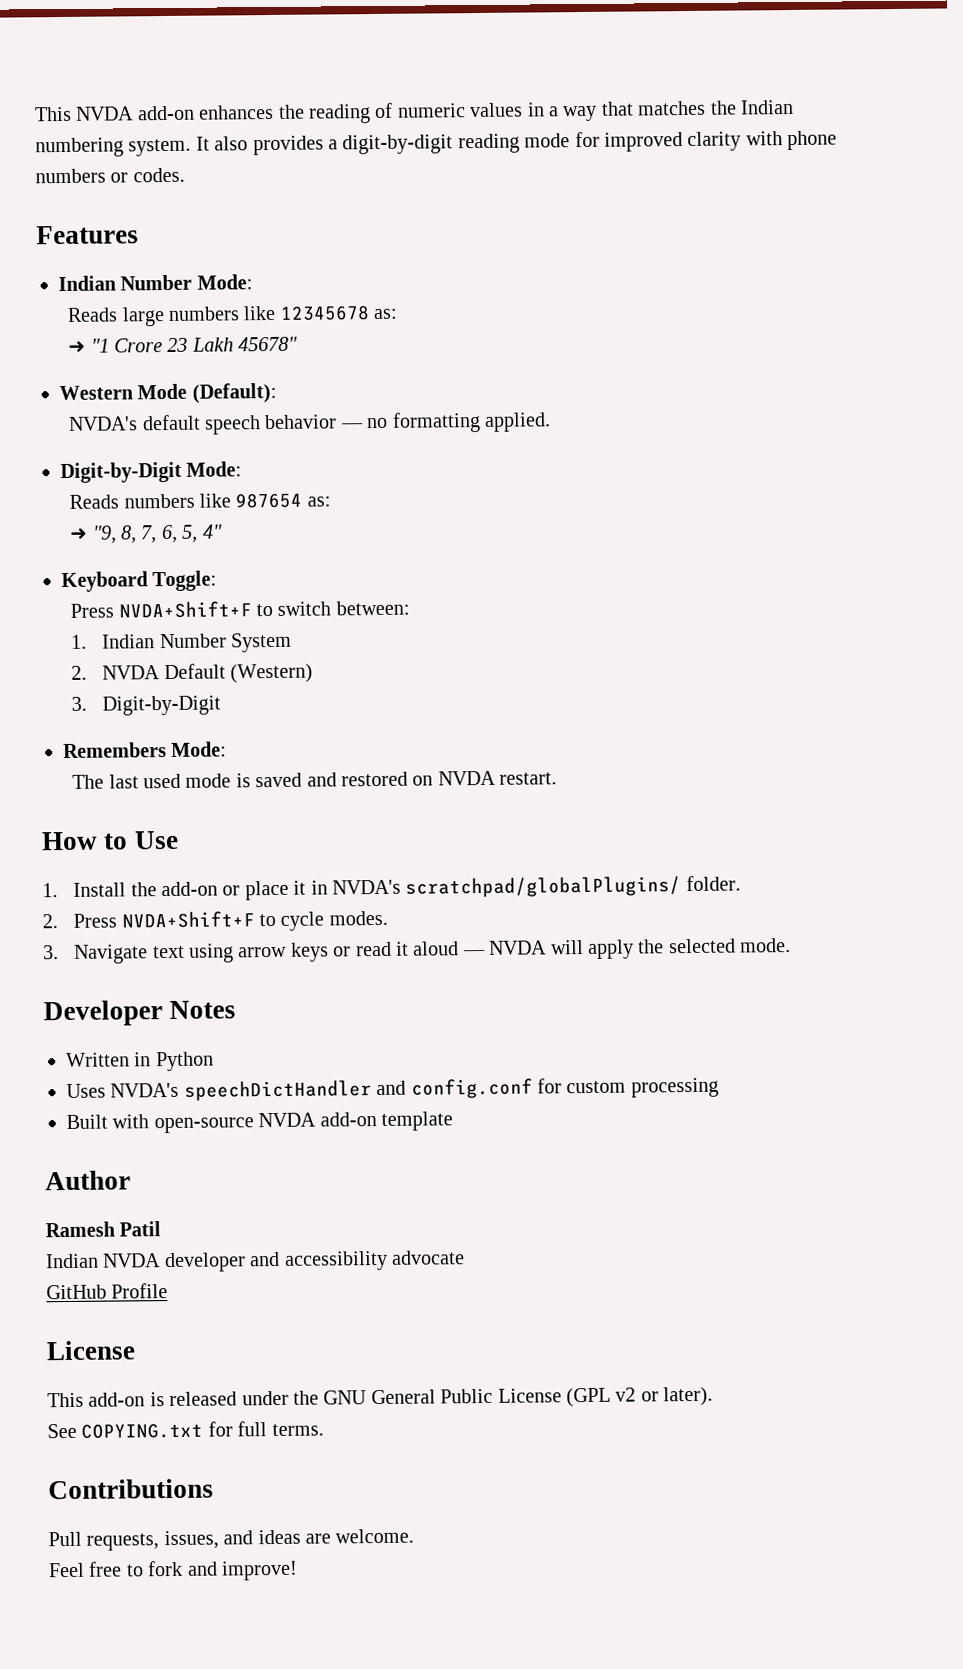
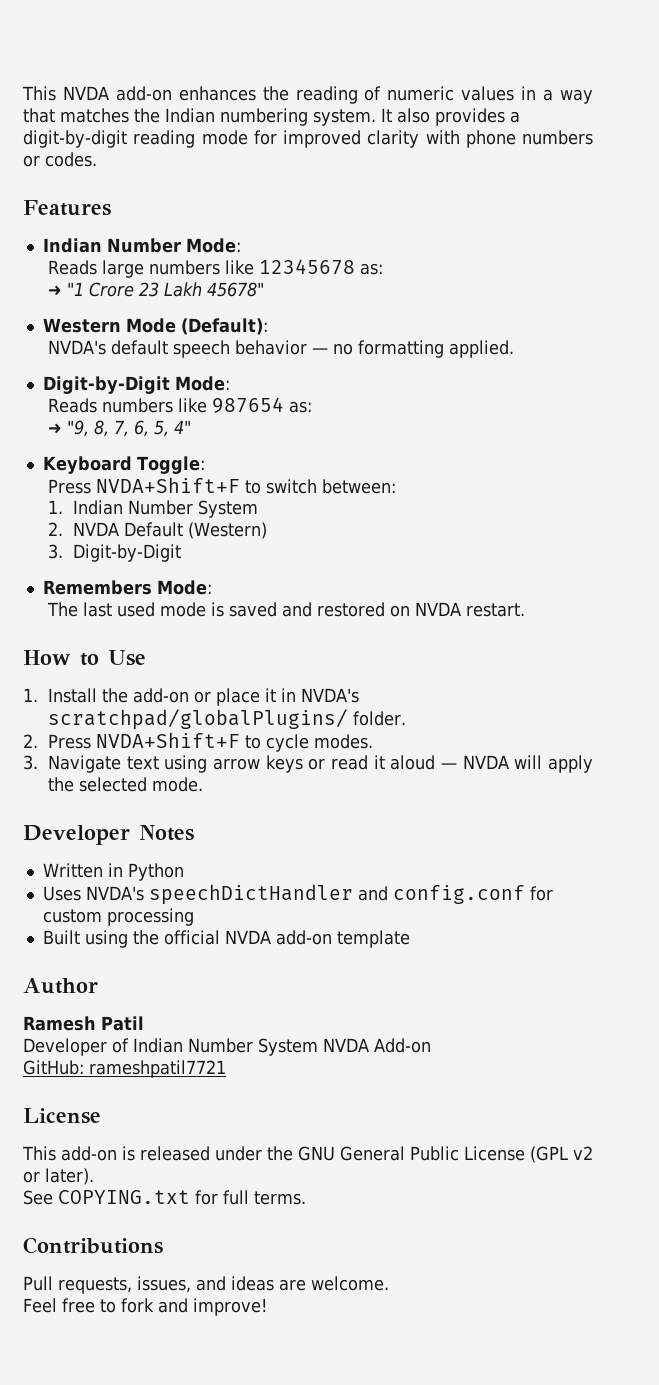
[112,1114,254,1134] with open-source -> [84,930,220,948] using the official
[46,1250,465,1273] [46,1283,169,1300] Indian NVDA developer and accessibility advocate // GitHub Profile -> [23,1038,431,1056] [23,1060,226,1078] Developer of Indian Number System NVDA Add-on // GitHub: rameshpatil7721

